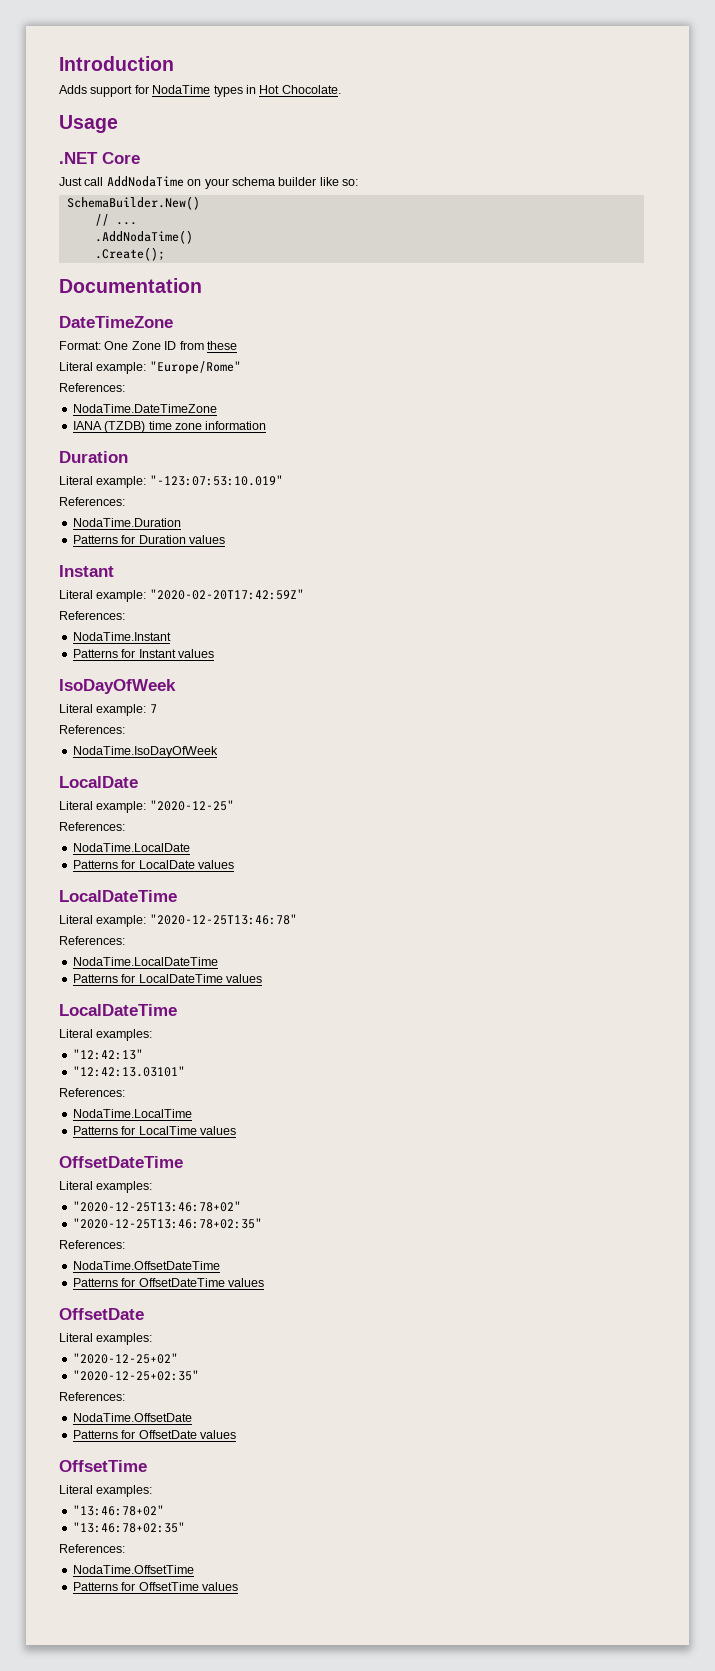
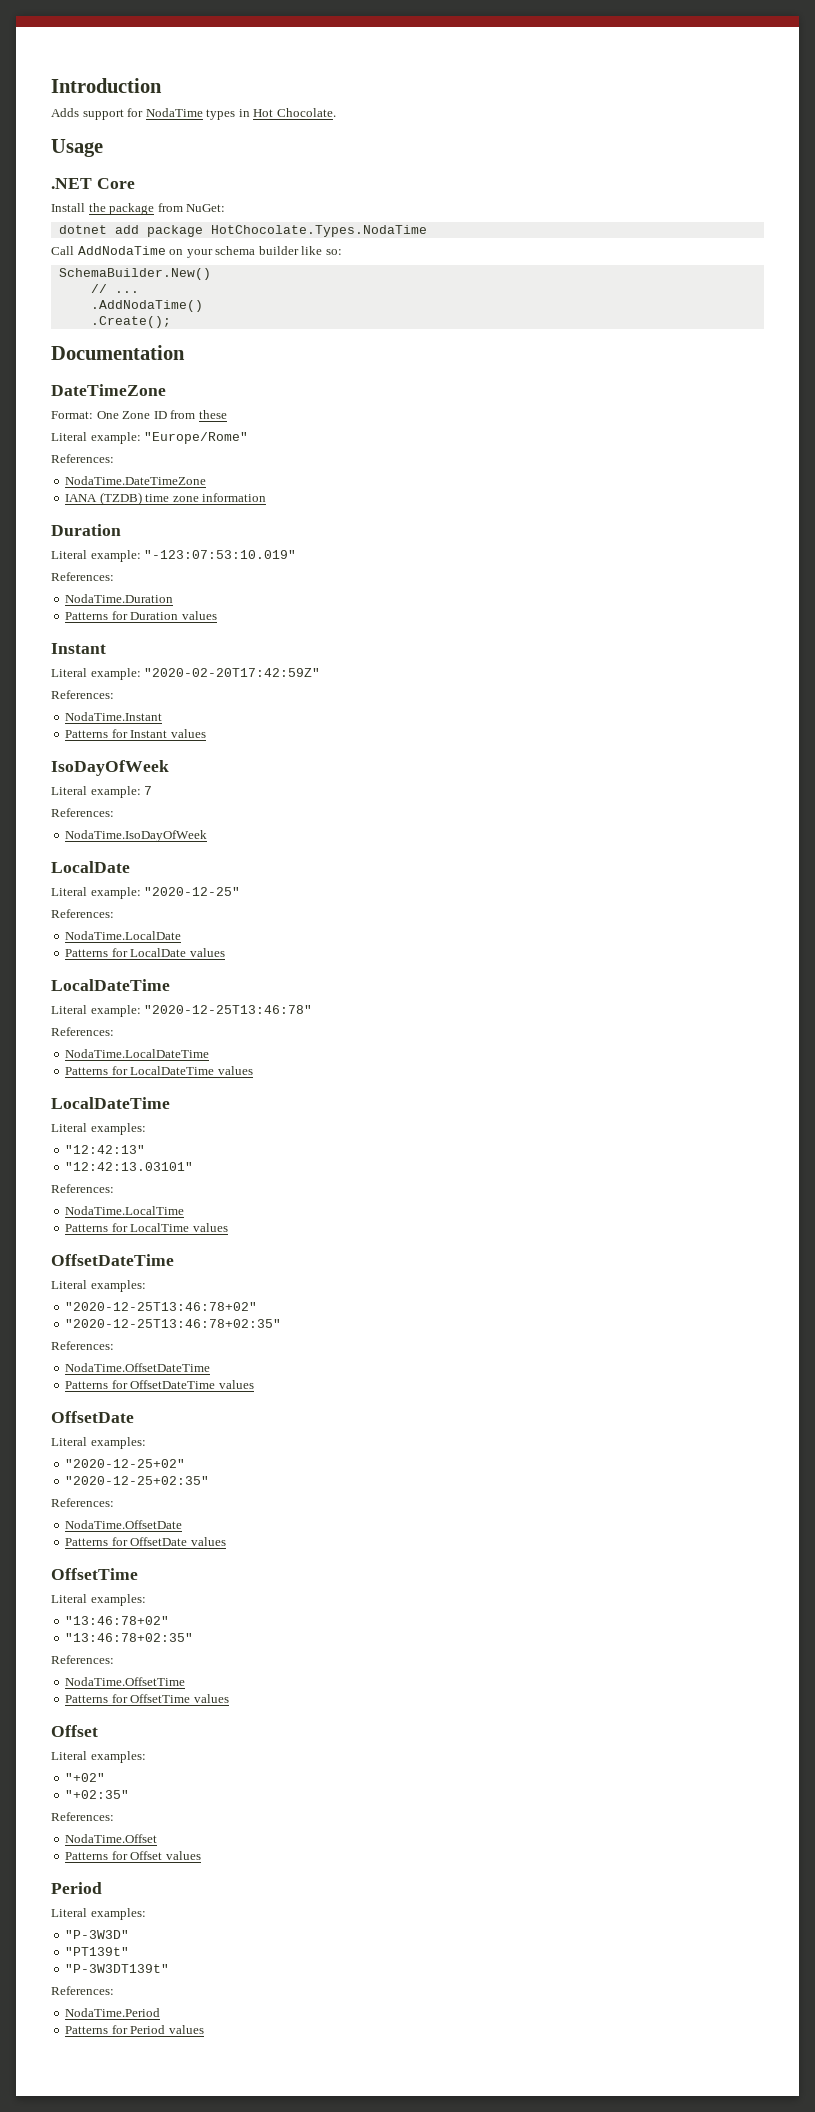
[59,177,104,186] Just call -> [51,203,226,215] [58,225,427,237] [51,246,74,255] Install the package from NuGet: // dotnet add package HotChocolate.Types.NodaTime // Call
(238, 1586) none -> [51,1725,98,1737] [51,1751,146,1763] [65,1773,106,1782] [65,1790,130,1799] [51,1812,114,1821] [65,1834,158,1843] [65,1851,201,1860] [51,1882,102,1894] [51,1908,146,1920] [65,1930,130,1939] [65,1947,130,1956] [65,1964,170,1973] [51,1986,114,1995] [65,2008,161,2017] [65,2025,204,2034] // Offset // Literal examples: // "+02" // "+02:35" // References: // NodaTime.Offset // Patterns for Offset values // Period // Literal examples: // "P-3W3D" // "PT139t" // "P-3W3DT139t" // References: // NodaTime.Period // Patterns for Period values

